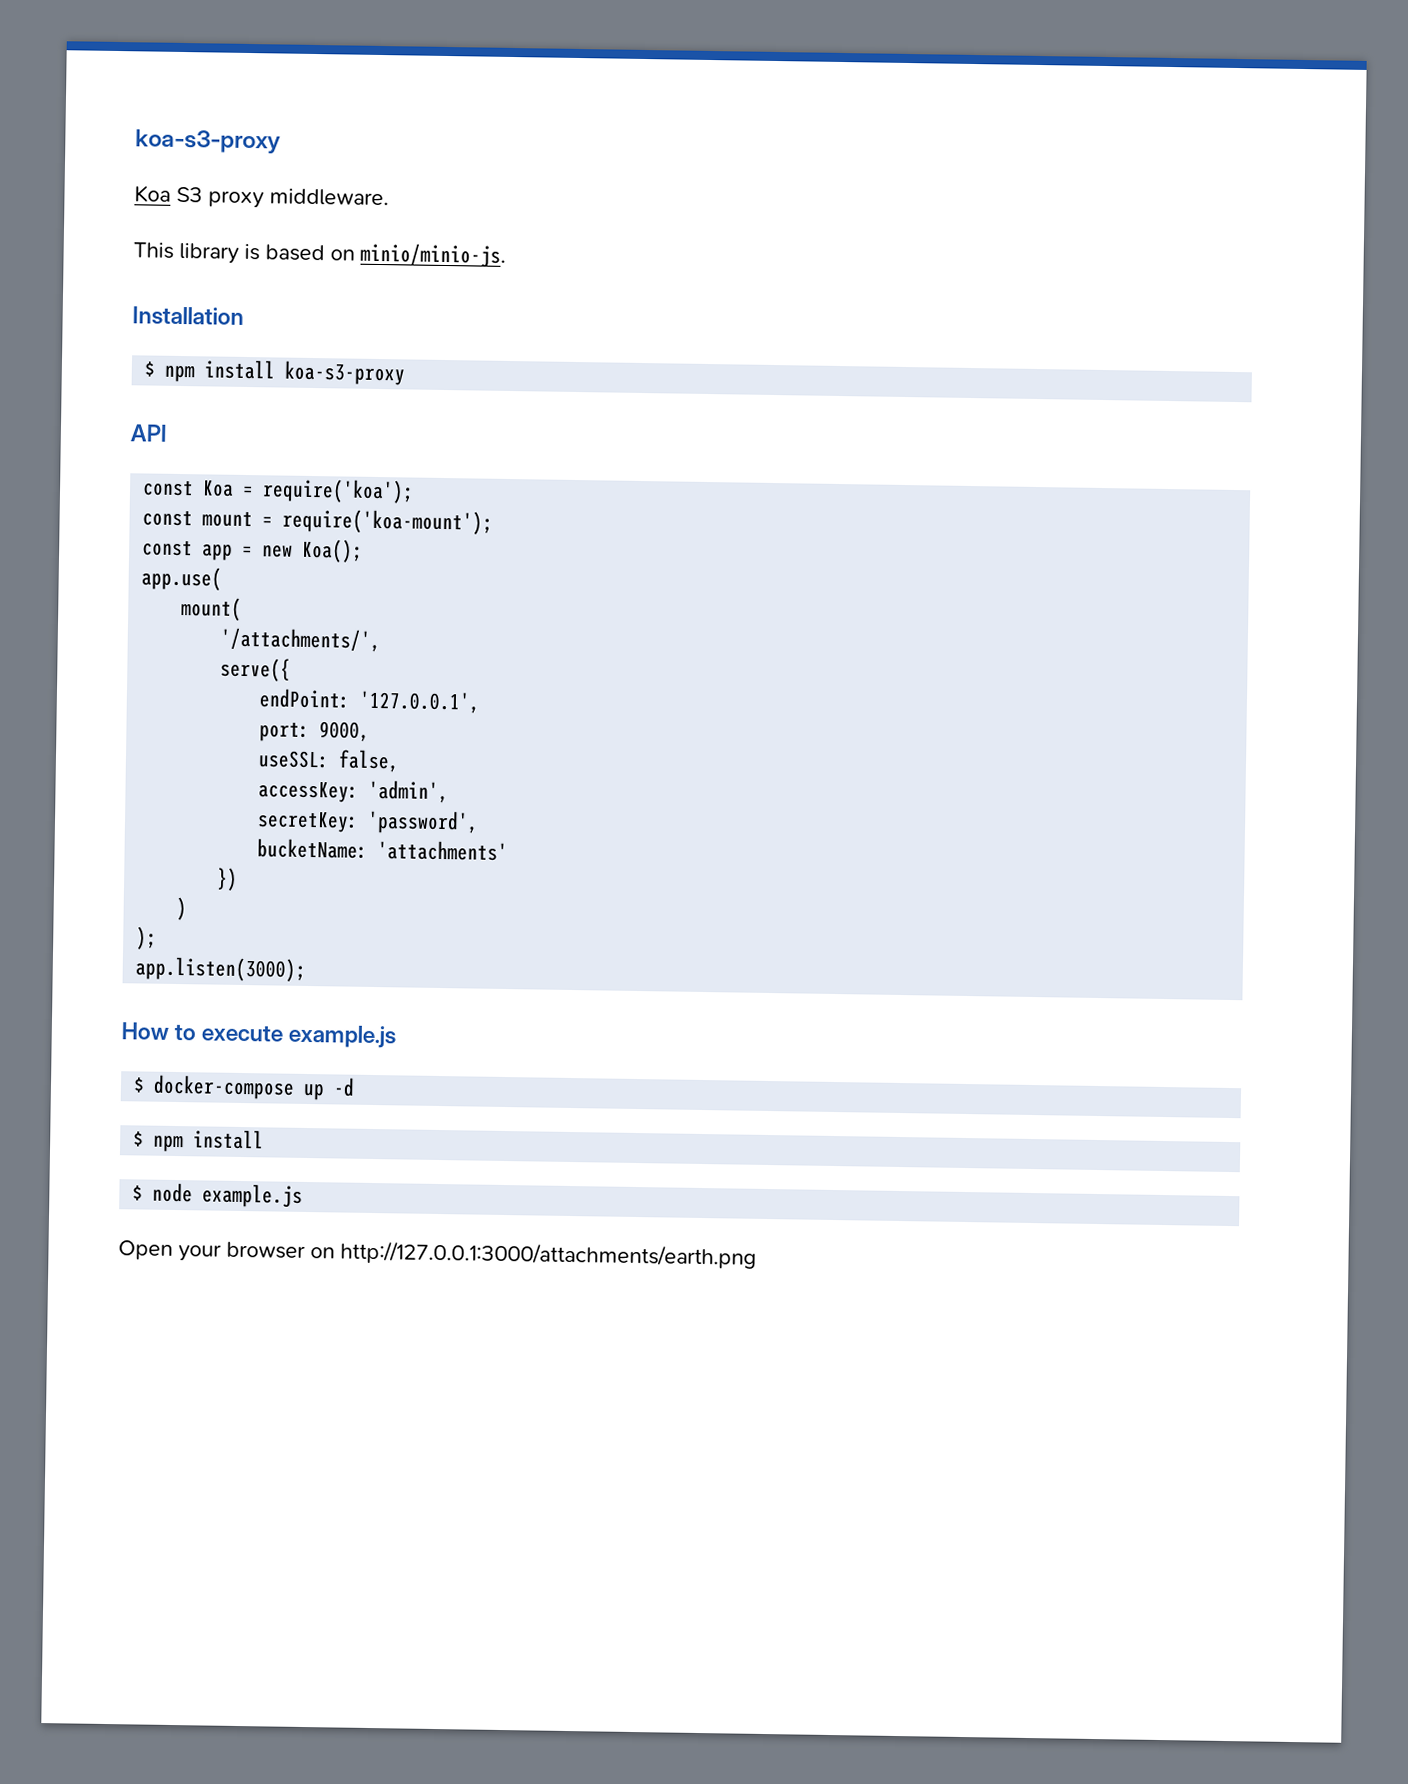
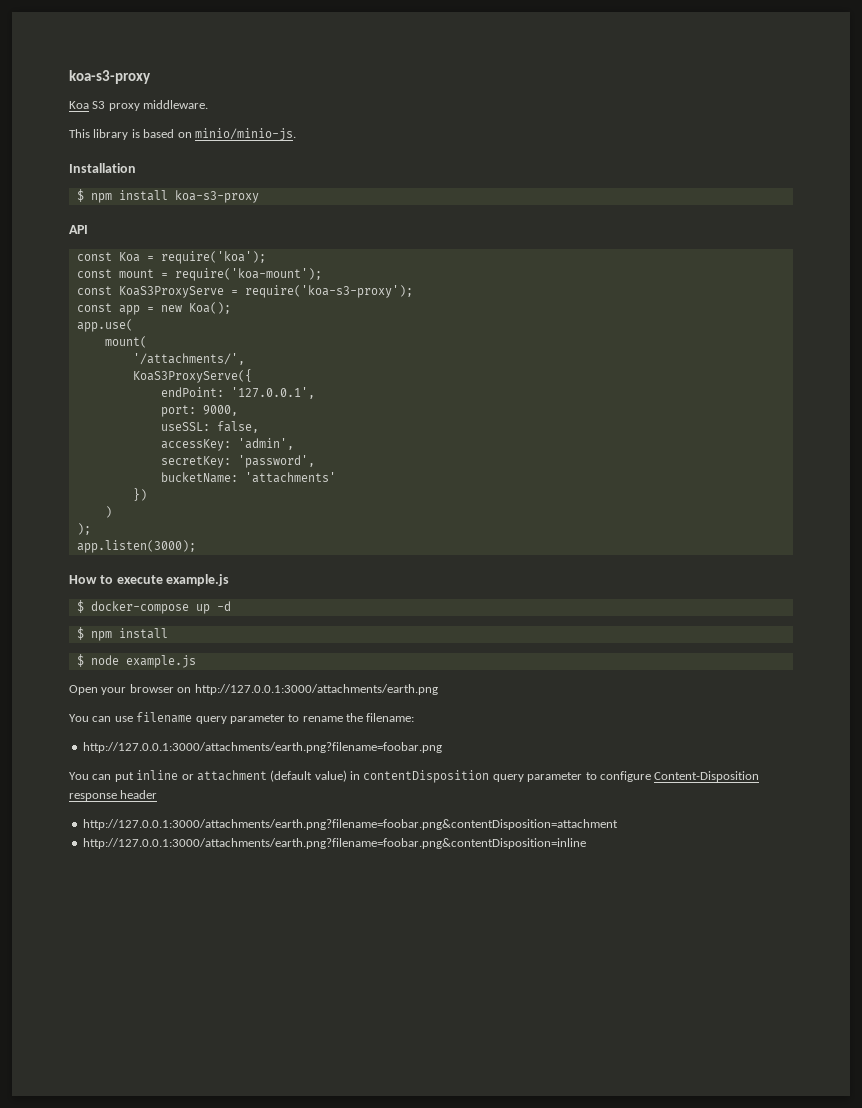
(494, 521) none -> [76,285,413,298] // const KoaS3ProxyServe = require('koa-s3-proxy');
[220,657,292,682] serve({ -> [132,369,252,383] KoaS3ProxyServe({
(757, 1254) none -> [69,712,415,724] [82,742,442,753] [69,770,760,783] [69,790,158,801] [82,819,618,830] [82,838,586,849] // You can use filename query parameter to rename the filename: // http://127.0.0.1:3000/attachments/earth.png?filename=foobar.png // You can put inline or attachment (default value) in contentDisposition query parameter to configure Content-Disposition response header // http://127.0.0.1:3000/attachments/earth.png?filename=foobar.png&contentDisposition=attachment // http://127.0.0.1:3000/attachments/earth.png?filename=foobar.png&contentDisposition=inline

